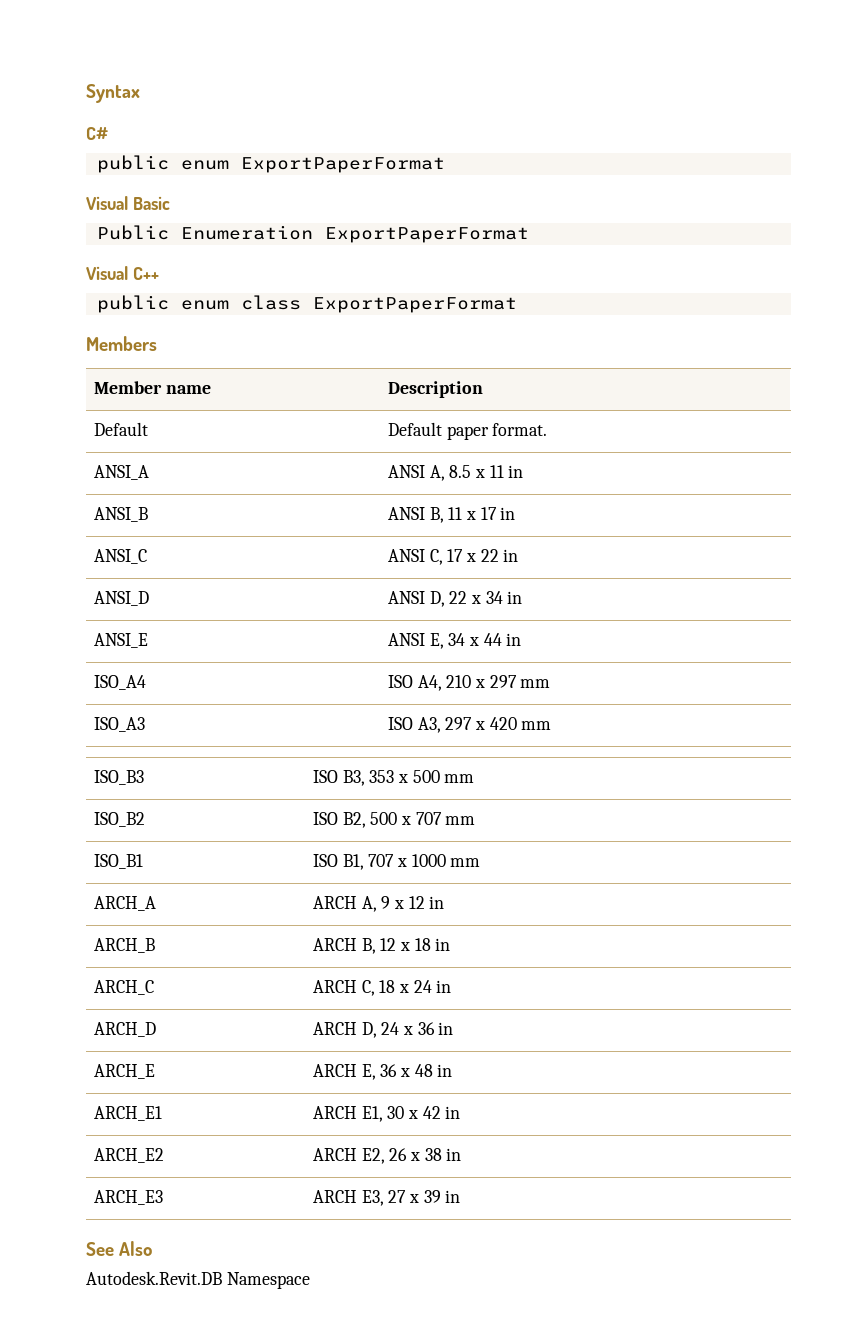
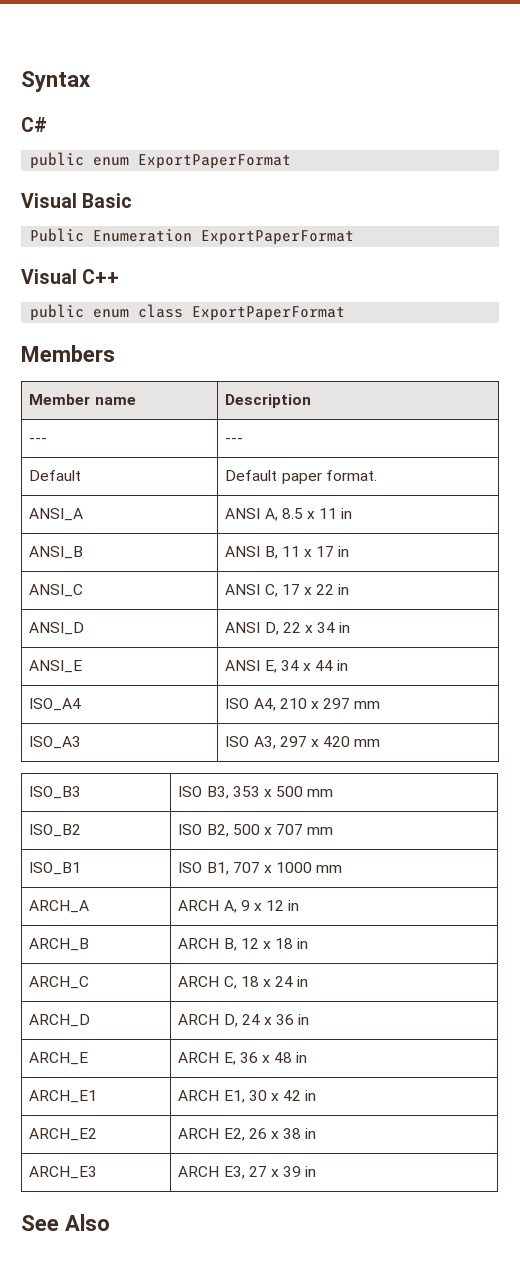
(483, 389) none -> [29,438,48,443] [225,438,244,443] // --- | ---
[86,1271,310,1289] // Autodesk.Revit.DB Namespace -> (110, 1222) none

